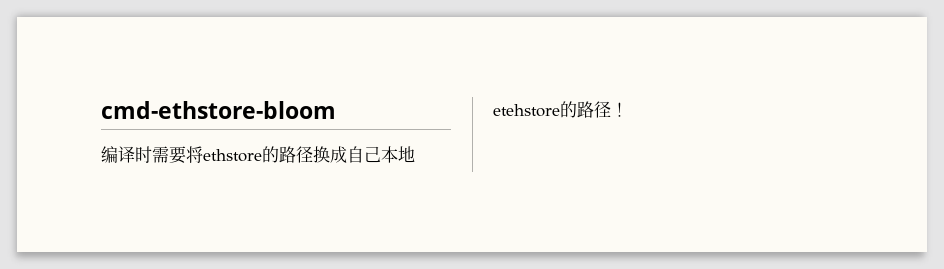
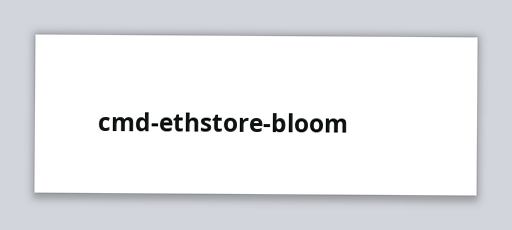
[101,146,415,164] [493,101,628,118] // 编译时需要将ethstore的路径换成自己本地etehstore的路径！ -> (349, 122) none

